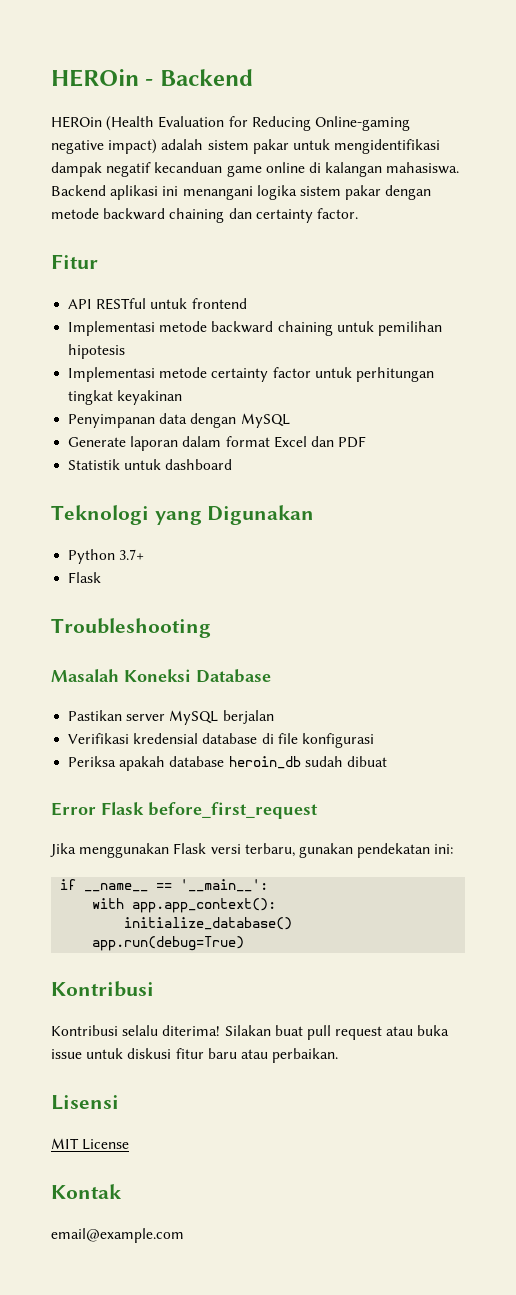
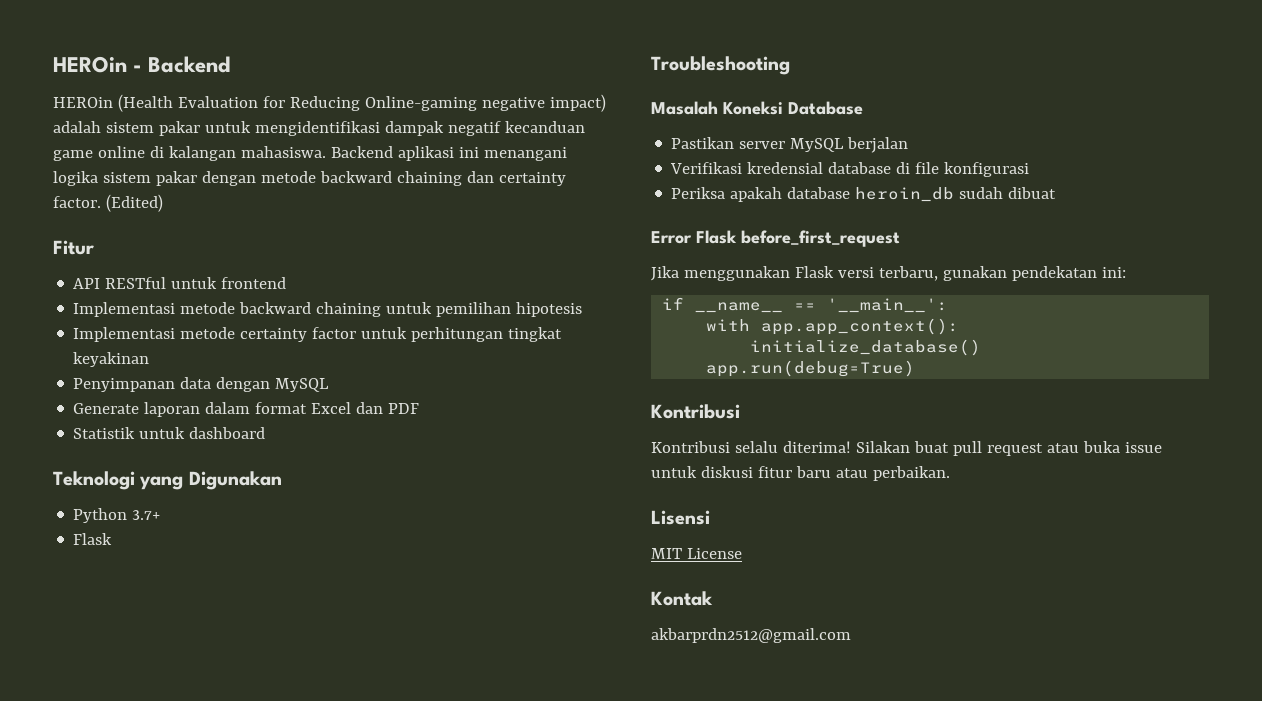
(358, 213) none -> [105,194,163,212] (Edited)
[51,1228,184,1243] email@example.com -> [651,628,851,643] akbarprdn2512@gmail.com

